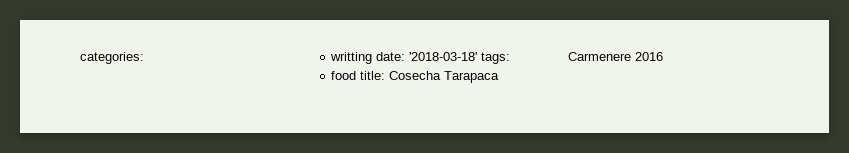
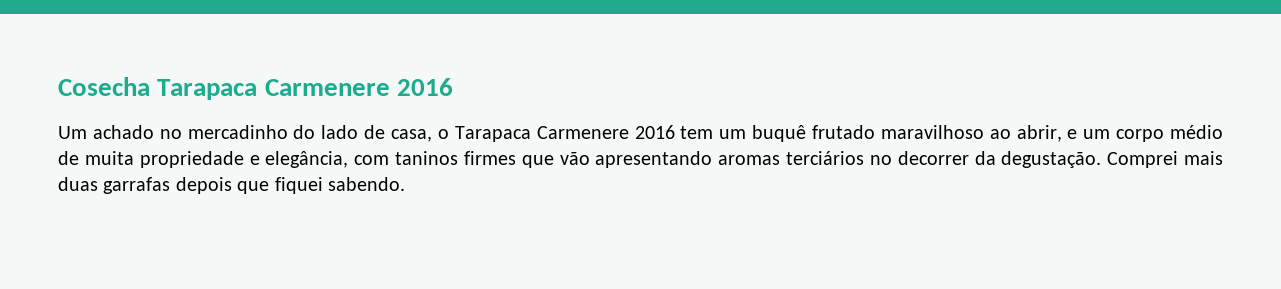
[80,52,144,64] [330,52,511,64] [331,71,500,83] [568,52,664,61] categories: // writting date: '2018-03-18' tags: // food title: Cosecha Tarapaca Carmenere 2016 -> [58,77,453,100] [58,125,1223,142] [58,151,1223,168] [58,177,405,194] Cosecha Tarapaca Carmenere 2016 // Um achado no mercadinho do lado de casa, o Tarapaca Carmenere 2016 tem um buquê frutado maravilhoso ao abrir, e um corpo médio de muita propriedade e elegância, com taninos firmes que vão apresentando aromas terciários no decorrer da degustação. Comprei mais duas garrafas depois que fiquei sabendo.

